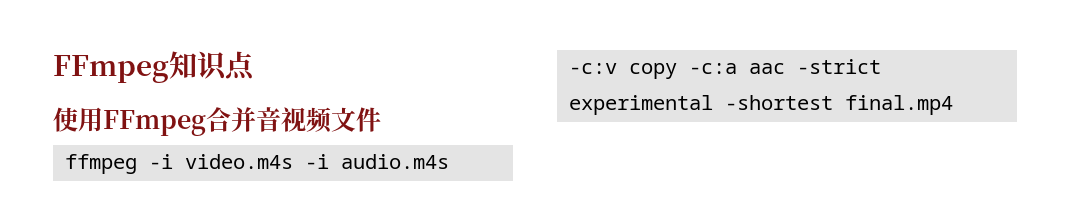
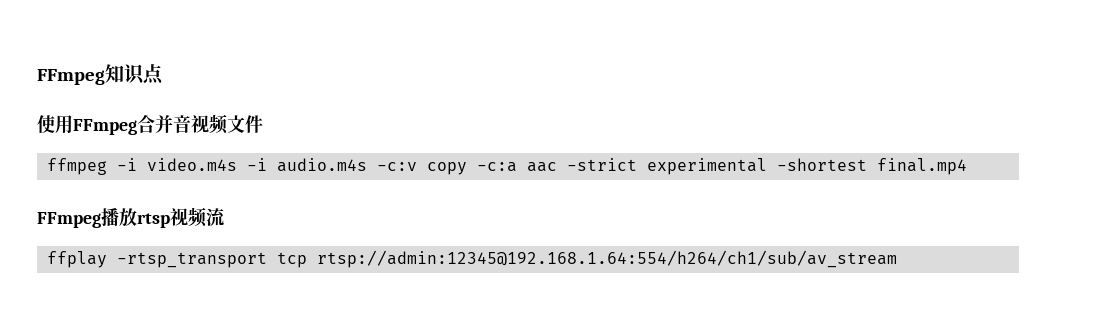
(953, 105) none -> [37,207,225,228] [47,250,898,268] // FFmpeg播放rtsp视频流 // ffplay -rtsp_transport tcp rtsp://admin:12345@192.168.1.64:554/h264/ch1/sub/av_stream

